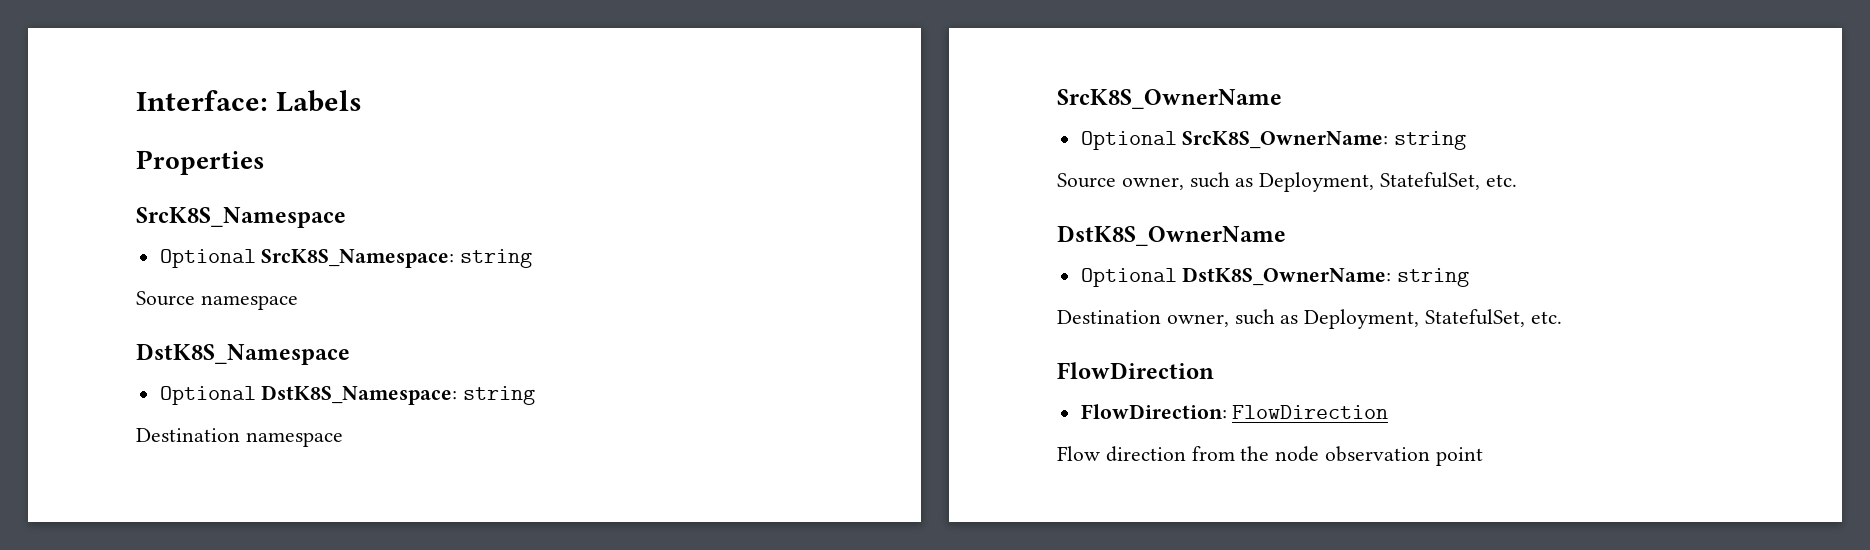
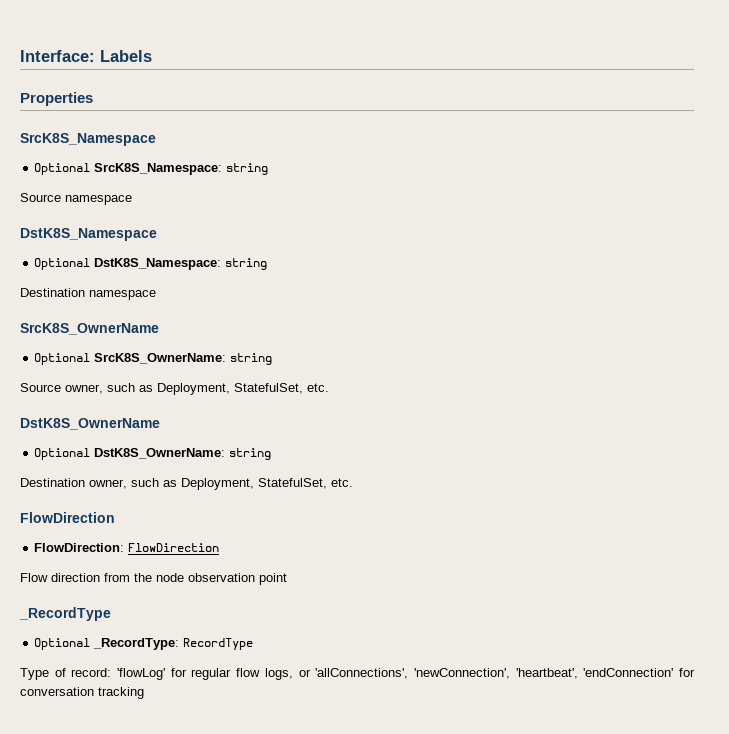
(1483, 456) none -> [19,607,111,621] [34,638,254,650] [20,668,695,680] [20,687,144,699] // _RecordType // Optional _RecordType: RecordType // Type of record: 'flowLog' for regular flow logs, or 'allConnections', 'newConnection', 'heartbeat', 'endConnection' for conversation tracking

